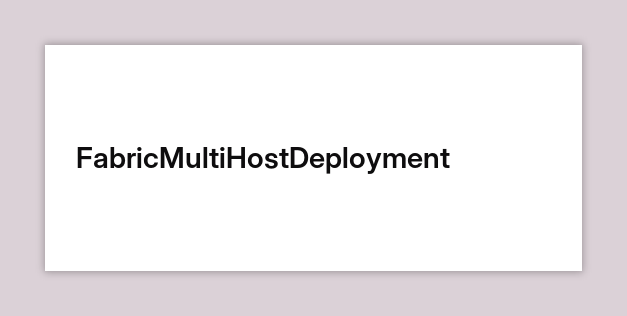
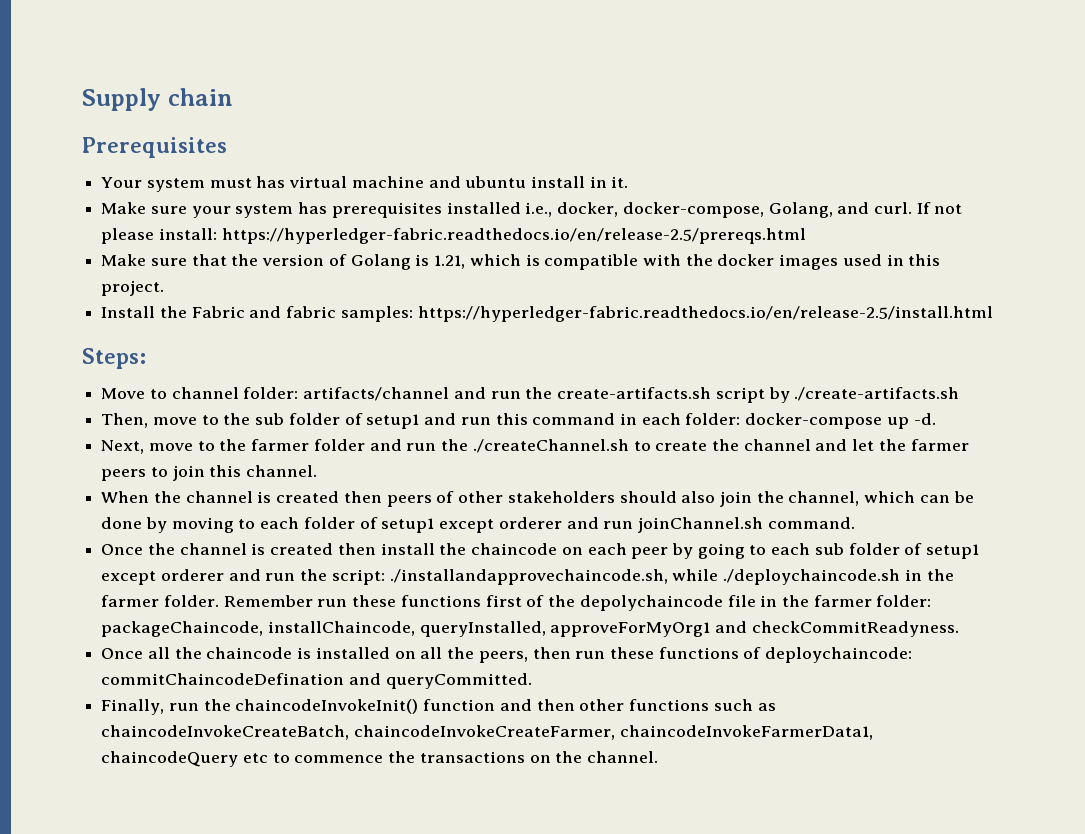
[76,147,450,174] FabricMultiHostDeployment -> [82,88,233,111] [82,137,227,158] [101,176,629,192] [101,202,963,218] [101,228,806,244] [101,254,941,270] [101,280,165,296] [101,306,993,322] [82,348,146,369] [101,387,960,403] [101,413,936,429] [101,439,969,454] [101,465,318,481] [101,491,974,507] [101,517,855,533] [101,543,980,559] [101,569,954,585] [101,595,932,611] [101,621,959,637] [101,647,913,663] [101,673,532,689] [101,699,776,715] [101,725,873,740] [101,751,659,767] Supply chain // Prerequisites // Your system must has virtual machine and ubuntu install in it. // Make sure your system has prerequisites installed i.e., docker, docker-compose, Golang, and curl. If not please install: https://hyperledger-fabric.readthedocs.io/en/release-2.5/prereqs.html // Make sure that the version of Golang is 1.21, which is compatible with the docker images used in this project. // Install the Fabric and fabric samples: https://hyperledger-fabric.readthedocs.io/en/release-2.5/install.html // Steps: // Move to channel folder: artifacts/channel and run the create-artifacts.sh script by ./create-artifacts.sh // Then, move to the sub folder of setup1 and run this command in each folder: docker-compose up -d. // Next, move to the farmer folder and run the ./createChannel.sh to create the channel and let the farmer peers to join this channel. // When the channel is created then peers of other stakeholders should also join the channel, which can be done by moving to each folder of setup1 except orderer and run joinChannel.sh command. // Once the channel is created then install the chaincode on each peer by going to each sub folder of setup1 except orderer and run the script: ./installandapprovechaincode.sh, while ./deploychaincode.sh in the farmer folder. Remember run these functions first of the depolychaincode file in the farmer folder: packageChaincode, installChaincode, queryInstalled, approveForMyOrg1 and checkCommitReadyness. // Once all the chaincode is installed on all the peers, then run these functions of deploychaincode: commitChaincodeDefination and queryCommitted. // Finally, run the chaincodeInvokeInit() function and then other functions such as chaincodeInvokeCreateBatch, chaincodeInvokeCreateFarmer, chaincodeInvokeFarmerData1, chaincodeQuery etc to commence the transactions on the channel.

